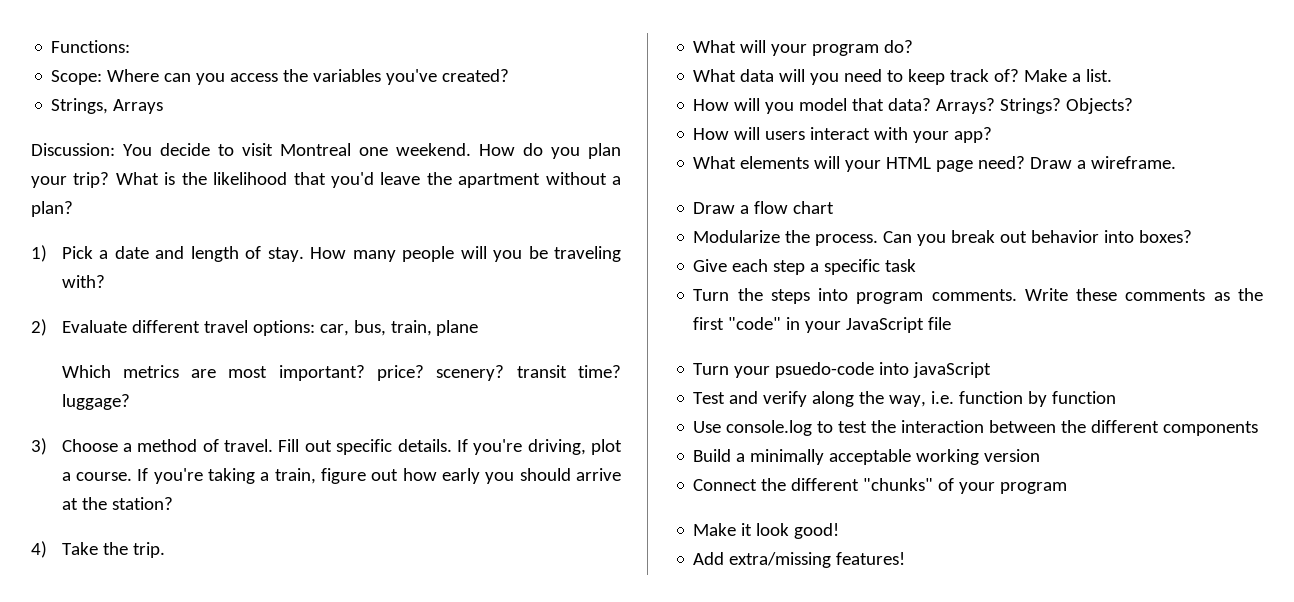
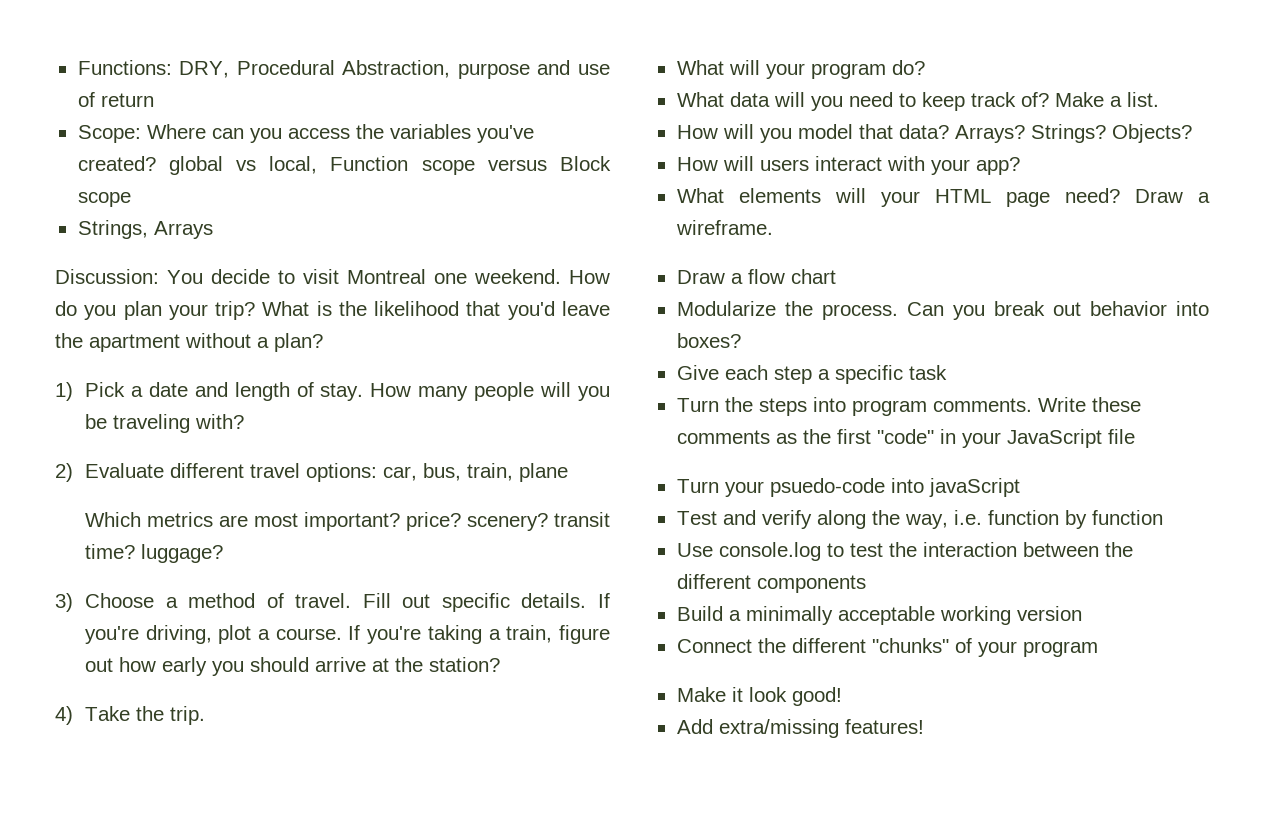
(131, 46) none -> [179,60,610,79] [77,92,154,107] DRY, Procedural Abstraction, purpose and use of return
(510, 75) none -> [168,156,611,175] [77,192,131,207] global vs local, Function scope versus Block scope

